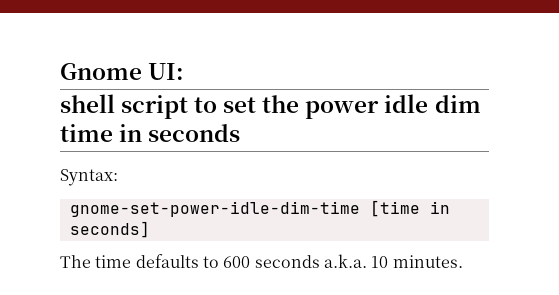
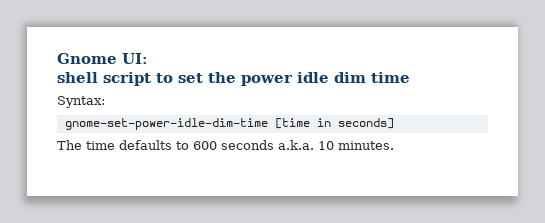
[119,124,241,142] in seconds -> (410, 77) none

